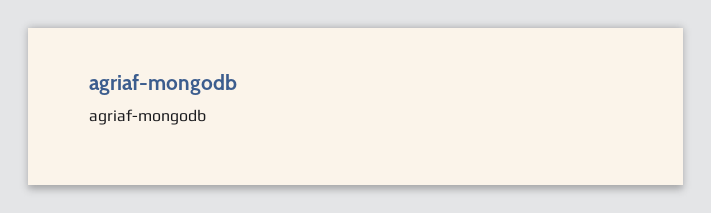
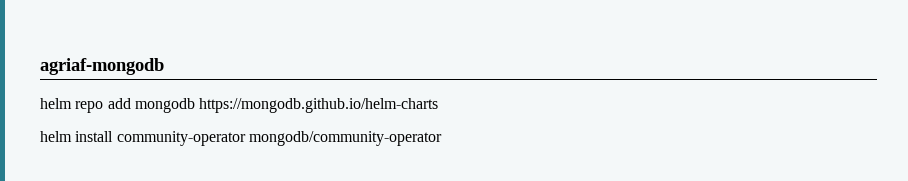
[89,109,206,125] agriaf-mongodb -> [40,98,439,113] [40,131,442,146] helm repo add mongodb https://mongodb.github.io/helm-charts // helm install community-operator mongodb/community-operator

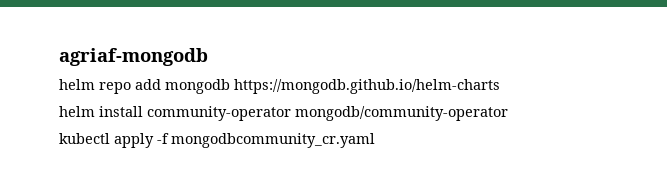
(442, 138) none -> [59,133,375,148] // kubectl apply -f mongodbcommunity_cr.yaml

